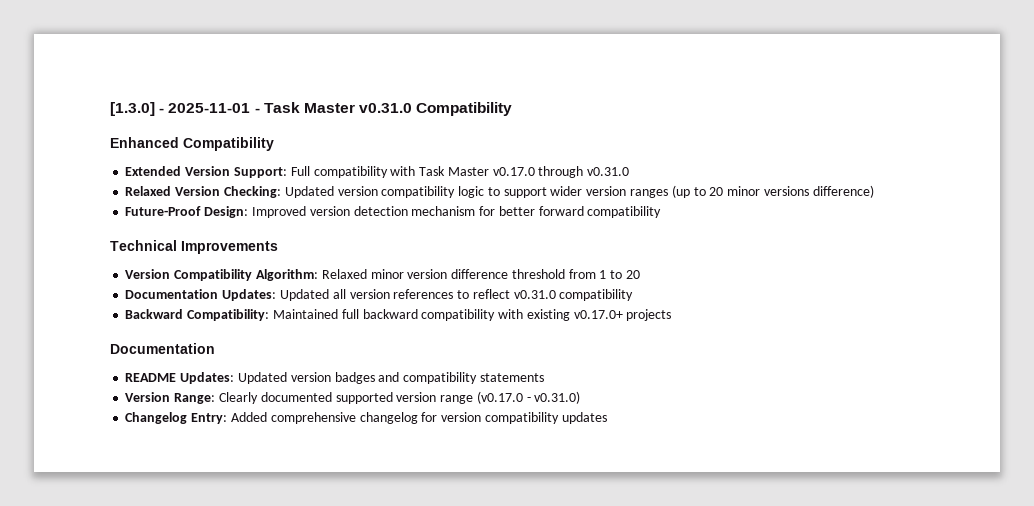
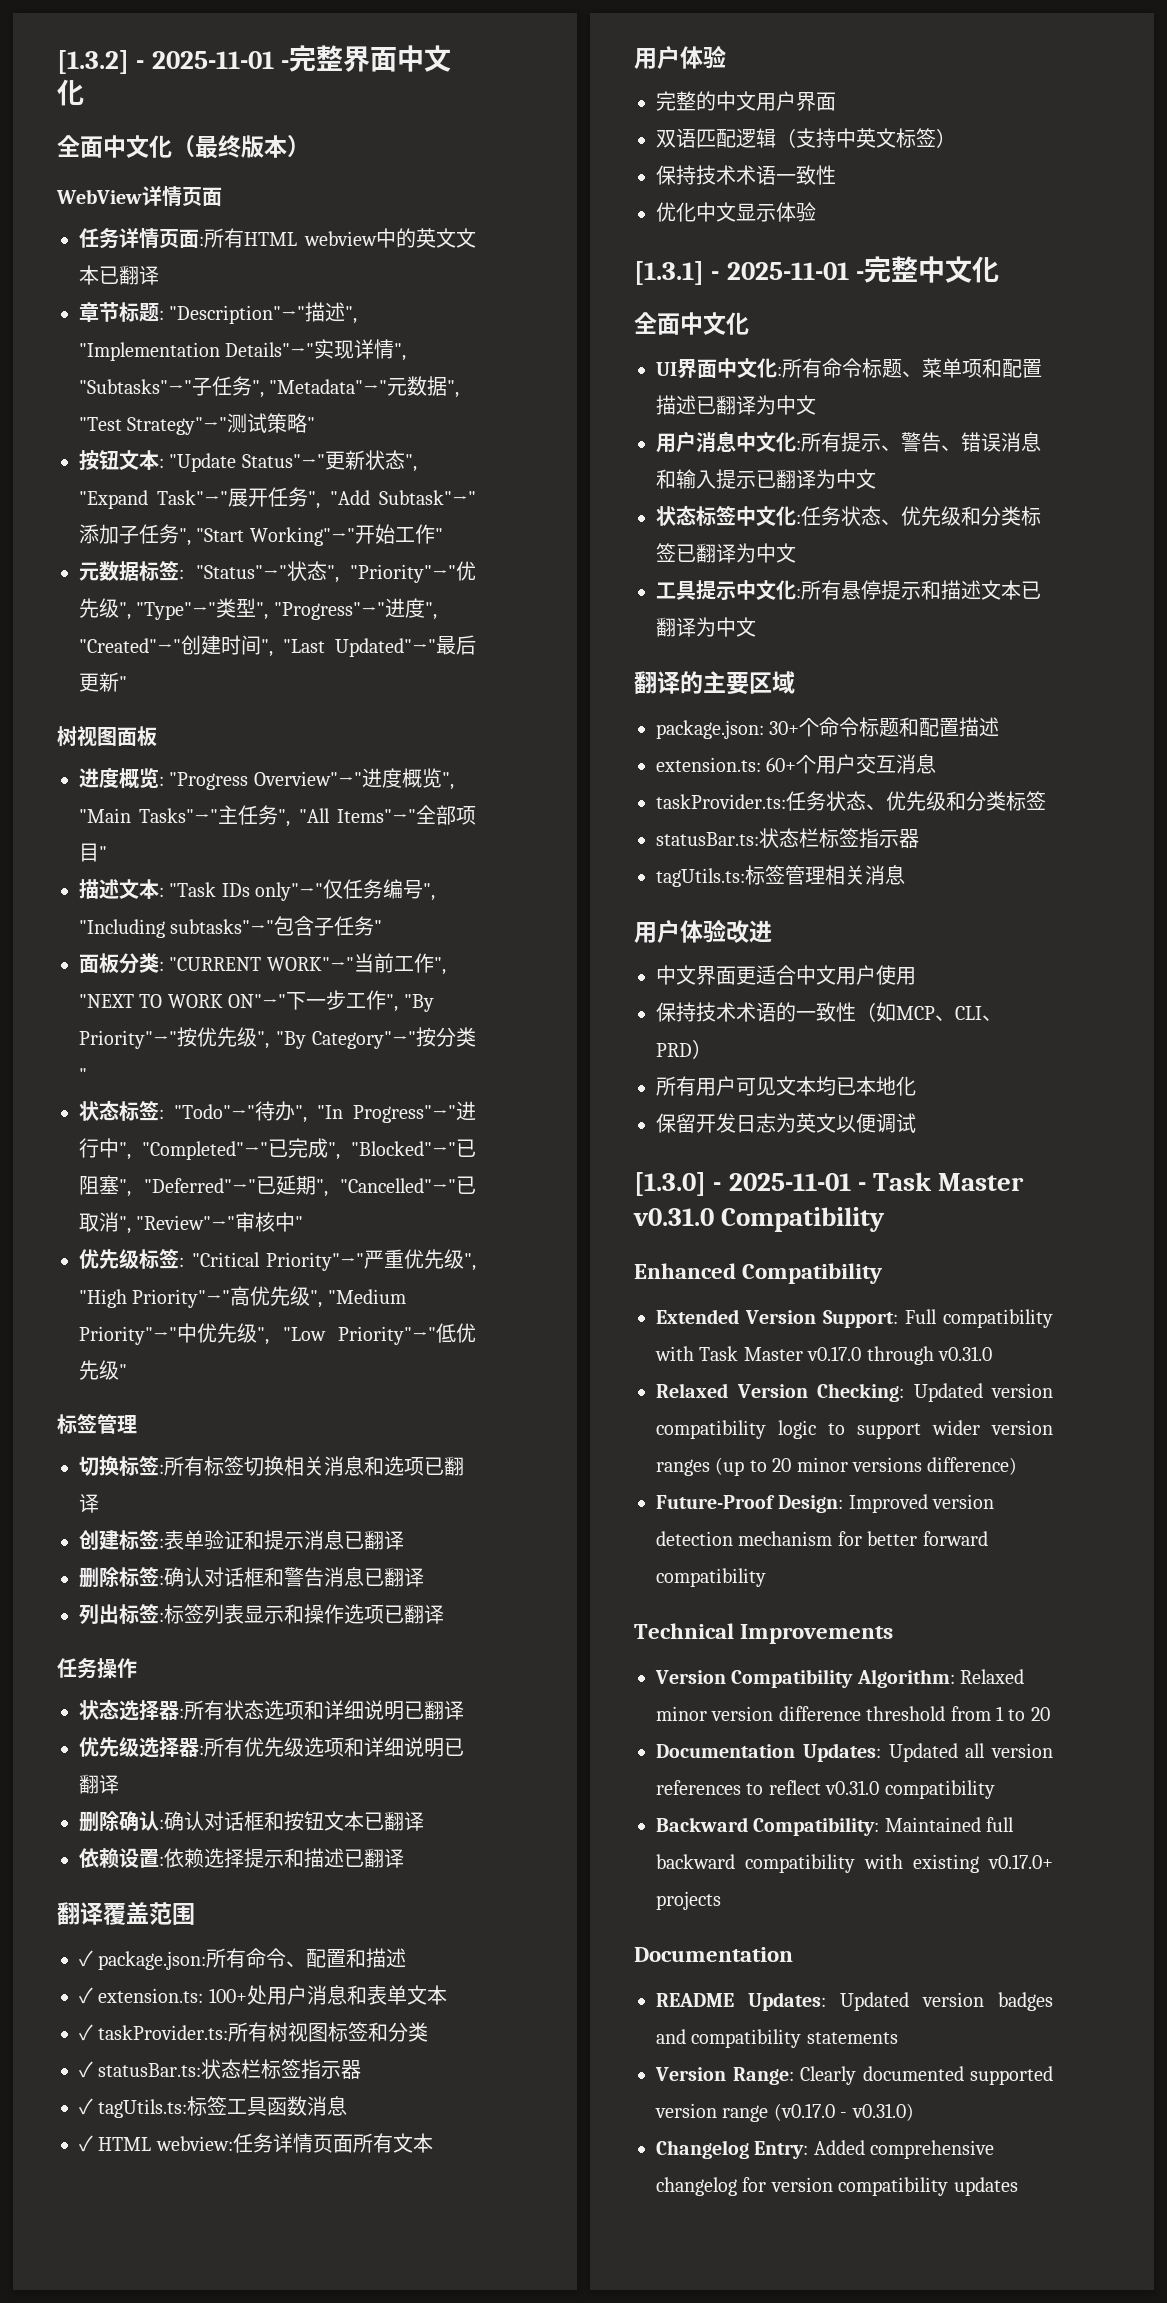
(110, 109) none -> [57,45,451,74] [57,79,84,106] [57,135,310,158] [56,186,222,207] [79,228,476,249] [79,265,159,285] [79,302,358,324] [79,339,407,361] [79,376,460,398] [79,413,316,435] [79,450,417,472] [79,487,476,509] [79,524,443,546] [79,561,476,583] [79,598,437,620] [79,635,476,657] [79,672,127,692] [57,726,157,747] [79,768,454,790] [79,805,476,827] [79,843,107,862] [79,879,436,901] [79,916,383,938] [79,953,446,975] [79,990,434,1012] [79,1027,476,1049] [79,1068,87,1082] [79,1100,476,1123] [79,1138,476,1160] [79,1175,476,1197] [79,1212,304,1234] [79,1249,476,1271] [79,1286,406,1308] [79,1323,476,1345] [79,1360,127,1380] [57,1414,137,1434] [79,1456,464,1476] [79,1493,99,1513] [79,1530,404,1550] [79,1567,424,1588] [79,1604,444,1625] [57,1658,137,1679] [79,1699,464,1721] [79,1737,464,1758] [79,1774,119,1794] [79,1811,424,1832] [79,1848,404,1868] [57,1902,195,1925] [79,1948,407,1970] [79,1985,447,2005] [79,2022,429,2042] [79,2059,362,2079] [79,2096,348,2118] [79,2133,433,2153] [634,45,726,69] [656,91,836,111] [656,128,956,148] [656,165,836,185] [656,202,816,222] [634,256,999,285] [634,312,749,335] [656,358,1042,379] [656,395,816,415] [656,431,1041,453] [656,469,876,489] [656,505,1041,526] [656,543,796,563] [656,580,1041,600] [656,617,756,637] [634,671,795,695] [656,717,1000,739] [656,754,937,774] [656,791,1046,811] [656,828,919,848] [656,865,905,887] [634,919,772,943] [656,965,916,985] [656,1002,1002,1022] [656,1039,712,1059] [656,1076,916,1096] [656,1113,916,1133] [1.3.2] - 2025-11-01 -完整界面中文化 // 全面中文化（最终版本） // WebView详情页面 // 任务详情页面:所有HTML webview中的英文文本已翻译 // 章节标题: "Description"→"描述", "Implementation Details"→"实现详情", "Subtasks"→"子任务", "Metadata"→"元数据", "Test Strategy"→"测试策略" // 按钮文本: "Update Status"→"更新状态", "Expand Task"→"展开任务", "Add Subtask"→"添加子任务", "Start Working"→"开始工作" // 元数据标签: "Status"→"状态", "Priority"→"优先级", "Type"→"类型", "Progress"→"进度", "Created"→"创建时间", "Last Updated"→"最后更新" // 树视图面板 // 进度概览: "Progress Overview"→"进度概览", "Main Tasks"→"主任务", "All Items"→"全部项目" // 描述文本: "Task IDs only"→"仅任务编号", "Including subtasks"→"包含子任务" // 面板分类: "CURRENT WORK"→"当前工作", "NEXT TO WORK ON"→"下一步工作", "By Priority"→"按优先级", "By Category"→"按分类" // 状态标签: "Todo"→"待办", "In Progress"→"进行中", "Completed"→"已完成", "Blocked"→"已阻塞", "Deferred"→"已延期", "Cancelled"→"已取消", "Review"→"审核中" // 优先级标签: "Critical Priority"→"严重优先级", "High Priority"→"高优先级", "Medium Priority"→"中优先级", "Low Priority"→"低优先级" // 标签管理 // 切换标签:所有标签切换相关消息和选项已翻译 // 创建标签:表单验证和提示消息已翻译 // 删除标签:确认对话框和警告消息已翻译 // 列出标签:标签列表显示和操作选项已翻译 // 任务操作 // 状态选择器:所有状态选项和详细说明已翻译 // 优先级选择器:所有优先级选项和详细说明已翻译 // 删除确认:确认对话框和按钮文本已翻译 // 依赖设置:依赖选择提示和描述已翻译 // 翻译覆盖范围 // ✓ package.json:所有命令、配置和描述 // ✓ extension.ts: 100+处用户消息和表单文本 // ✓ taskProvider.ts:所有树视图标签和分类 // ✓ statusBar.ts:状态栏标签指示器 // ✓ tagUtils.ts:标签工具函数消息 // ✓ HTML webview:任务详情页面所有文本 // 用户体验 // 完整的中文用户界面 // 双语匹配逻辑（支持中英文标签） // 保持技术术语一致性 // 优化中文显示体验 // [1.3.1] - 2025-11-01 -完整中文化 // 全面中文化 // UI界面中文化:所有命令标题、菜单项和配置描述已翻译为中文 // 用户消息中文化:所有提示、警告、错误消息和输入提示已翻译为中文 // 状态标签中文化:任务状态、优先级和分类标签已翻译为中文 // 工具提示中文化:所有悬停提示和描述文本已翻译为中文 // 翻译的主要区域 // package.json: 30+个命令标题和配置描述 // extension.ts: 60+个用户交互消息 // taskProvider.ts:任务状态、优先级和分类标签 // statusBar.ts:状态栏标签指示器 // tagUtils.ts:标签管理相关消息 // 用户体验改进 // 中文界面更适合中文用户使用 // 保持技术术语的一致性（如MCP、CLI、PRD） // 所有用户可见文本均已本地化 // 保留开发日志为英文以便调试 //

